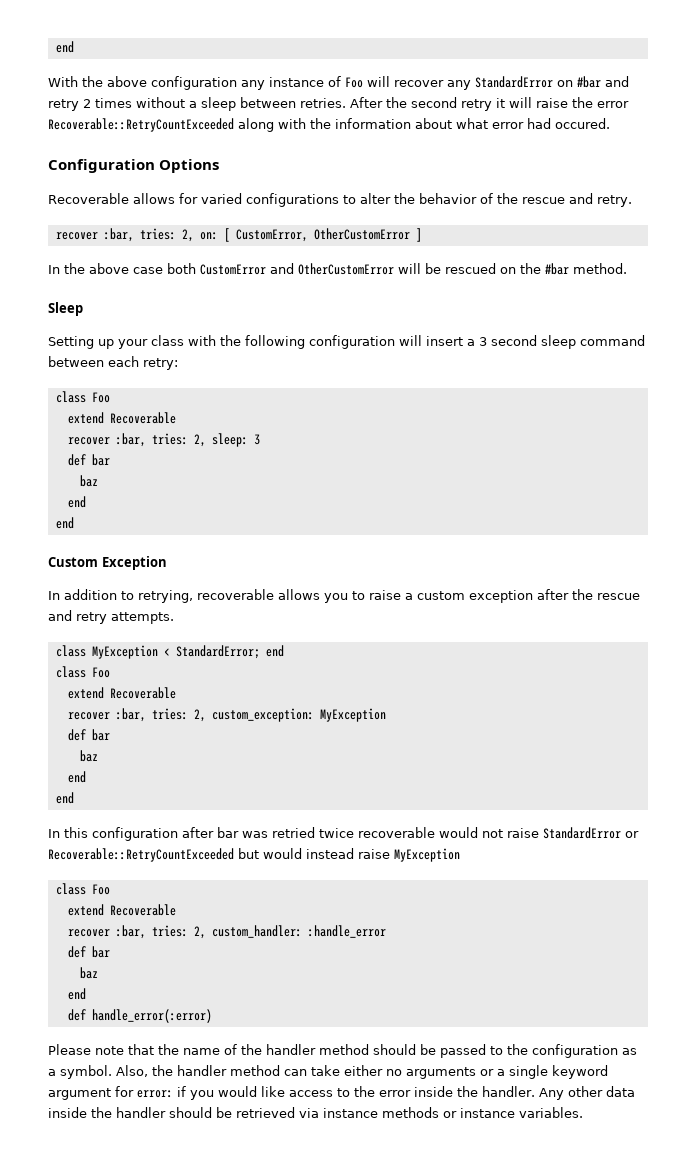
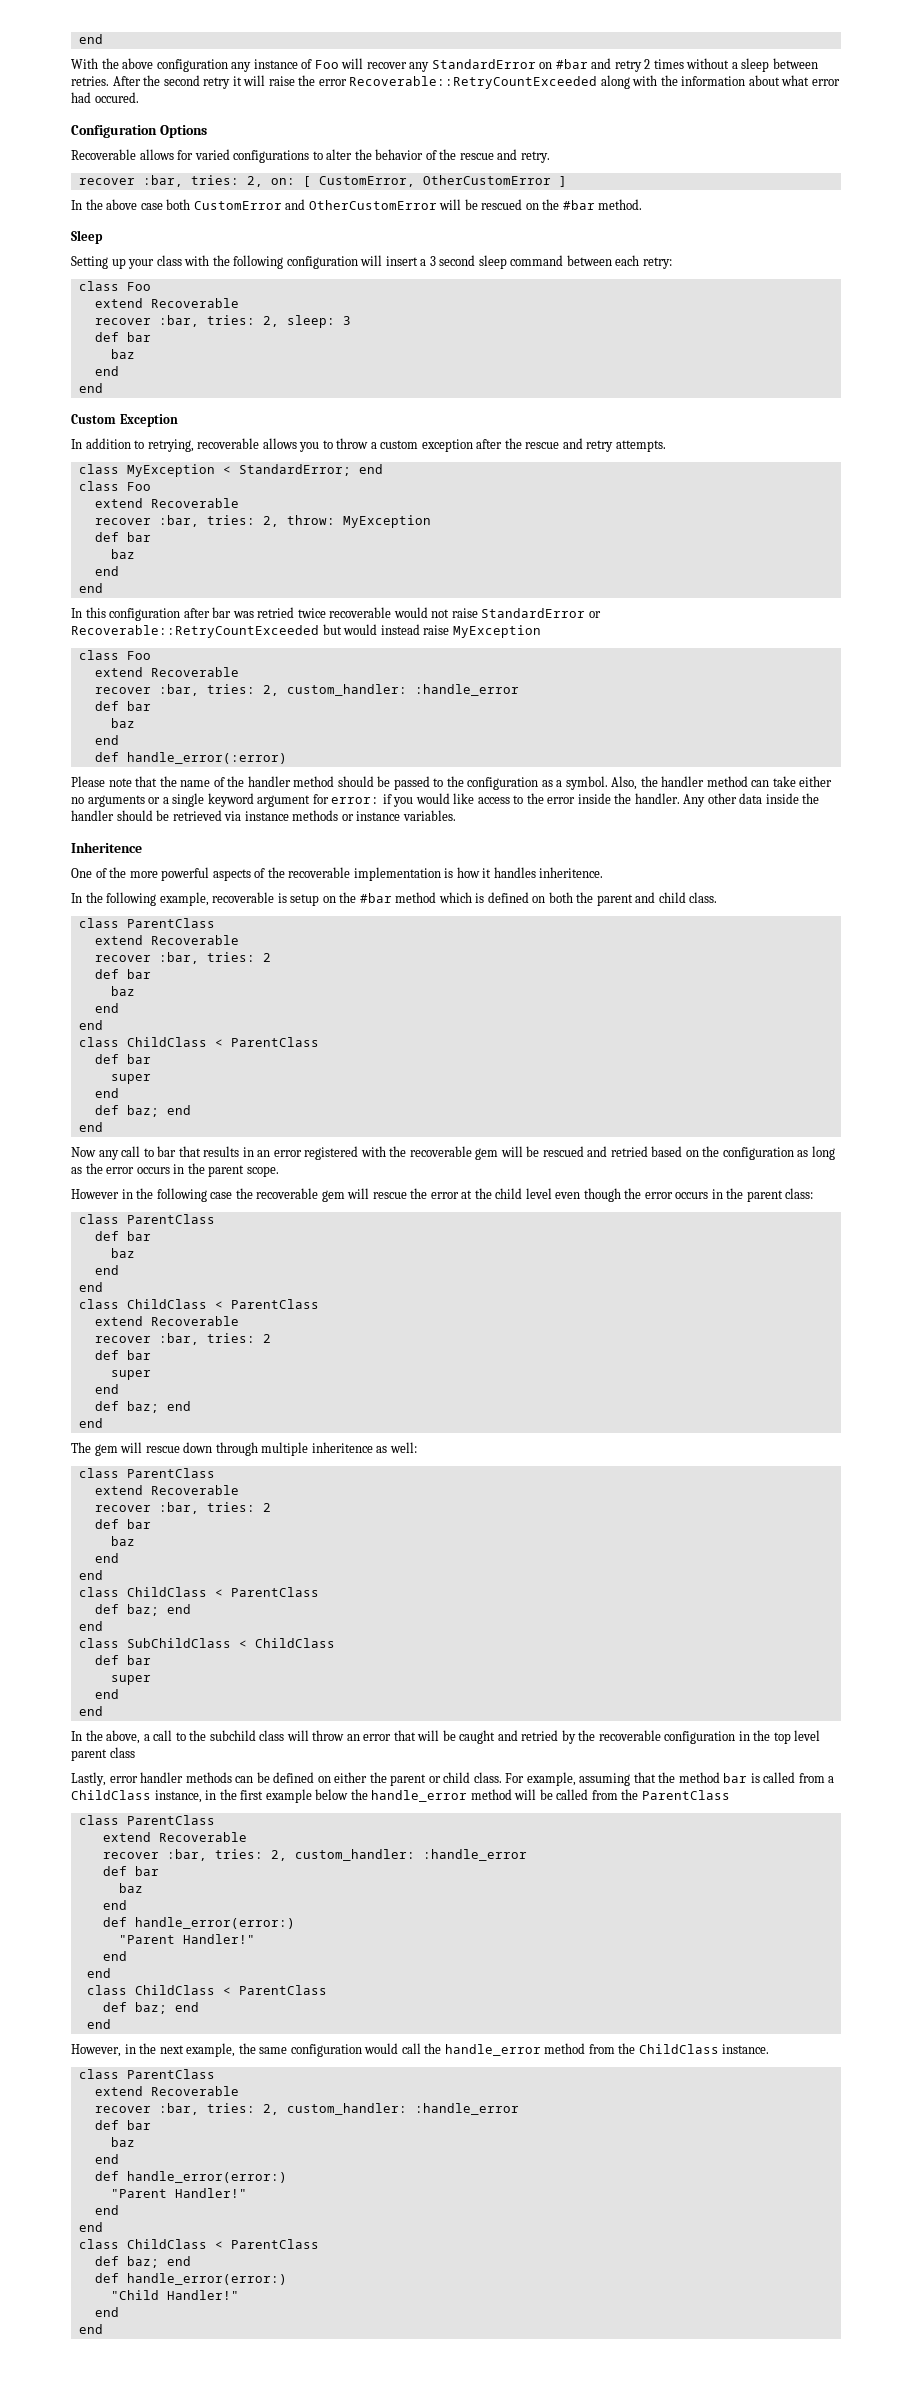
[369,590,401,600] raise -> [336,438,369,449] throw
[211,708,314,722] custom_exception: -> [286,515,335,525] throw:
(583, 1112) none -> [71,842,142,853] [71,867,604,881] [71,892,718,906] [78,918,215,928] [94,935,239,945] [94,952,271,964] [94,969,151,979] [110,986,135,996] [94,1003,119,1013] [78,1020,103,1030] [78,1037,319,1047] [94,1054,151,1064] [110,1074,151,1084] [94,1088,119,1098] [94,1105,191,1117] [78,1122,103,1132] [71,1146,835,1160] [71,1163,279,1177] [71,1188,814,1202] [78,1214,215,1224] [94,1231,151,1241] [110,1248,135,1258] [94,1265,119,1275] [78,1282,103,1292] [78,1299,319,1309] [94,1316,239,1326] [94,1333,271,1345] [94,1350,151,1360] [110,1370,151,1380] [94,1384,119,1394] [94,1401,191,1413] [78,1418,103,1428] [71,1442,417,1456] [78,1468,215,1478] [94,1485,239,1495] [94,1502,271,1514] [94,1519,151,1529] [110,1536,135,1546] [94,1553,119,1563] [78,1570,103,1580] [78,1587,319,1597] [94,1604,191,1616] [78,1621,103,1631] [78,1638,335,1648] [94,1655,151,1665] [110,1675,151,1685] [94,1689,119,1699] [78,1706,103,1716] [71,1730,821,1744] [71,1747,135,1761] [71,1772,835,1786] [71,1789,730,1803] [78,1815,215,1825] [102,1832,247,1842] [102,1849,527,1861] [102,1866,159,1876] [118,1883,143,1893] [102,1900,127,1910] [102,1917,295,1929] [118,1934,255,1944] [102,1951,127,1961] [86,1968,111,1978] [86,1985,327,1995] [102,2002,199,2014] [86,2019,111,2029] [71,2043,770,2057] [78,2069,215,2079] [94,2086,239,2096] [94,2103,519,2115] [94,2120,151,2130] [110,2137,135,2147] [94,2154,119,2164] [94,2171,287,2183] [110,2188,247,2198] [94,2205,119,2215] [78,2222,103,2232] [78,2239,319,2249] [94,2256,191,2268] [94,2273,287,2285] [110,2290,239,2300] [94,2307,119,2317] [78,2324,103,2334] // Inheritence // One of the more powerful aspects of the recoverable implementation is how it handles inheritence. // In the following example, recoverable is setup on the #bar method which is defined on both the parent and child class. // class ParentClass // extend Recoverable // recover :bar, tries: 2 // def bar // baz // end // end // class ChildClass < ParentClass // def bar // super // end // def baz; end // end // Now any call to bar that results in an error registered with the recoverable gem will be rescued and retried based on the configuration as long as the error occurs in the parent scope. // However in the following case the recoverable gem will rescue the error at the child level even though the error occurs in the parent class: // class ParentClass // def bar // baz // end // end // class ChildClass < ParentClass // extend Recoverable // recover :bar, tries: 2 // def bar // super // end // def baz; end // end // The gem will rescue down through multiple inheritence as well: // class ParentClass // extend Recoverable // recover :bar, tries: 2 // def bar // baz // end // end // class ChildClass < ParentClass // def baz; end // end // class SubChildClass < ChildClass // def bar // super // end // end // In the above, a call to the subchild class will throw an error that will be caught and retried by the recoverable configuration in the top level parent class // Lastly, error handler methods can be defined on either the parent or child class. For example, assuming that the method bar is called from a ChildClass instance, in the first example below the handle_error method will be called from the ParentClass // class ParentClass // extend Recoverable // recover :bar, tries: 2, custom_handler: :handle_error // def bar // baz // end // def handle_error(error:) // "Parent Handler!" // end // end // class ChildClass < ParentClass // def baz; end // end // However, in the next example, the same configuration would call the handle_error method from the ChildClass instance. // class ParentClass // extend Recoverable // recover :bar, tries: 2, custom_handler: :handle_error // def bar // baz // end // def handle_error(error:) // "Parent Handler!" // end // end // class ChildClass < ParentClass // def baz; end // def handle_error(error:) // "Child Handler!" // end // end

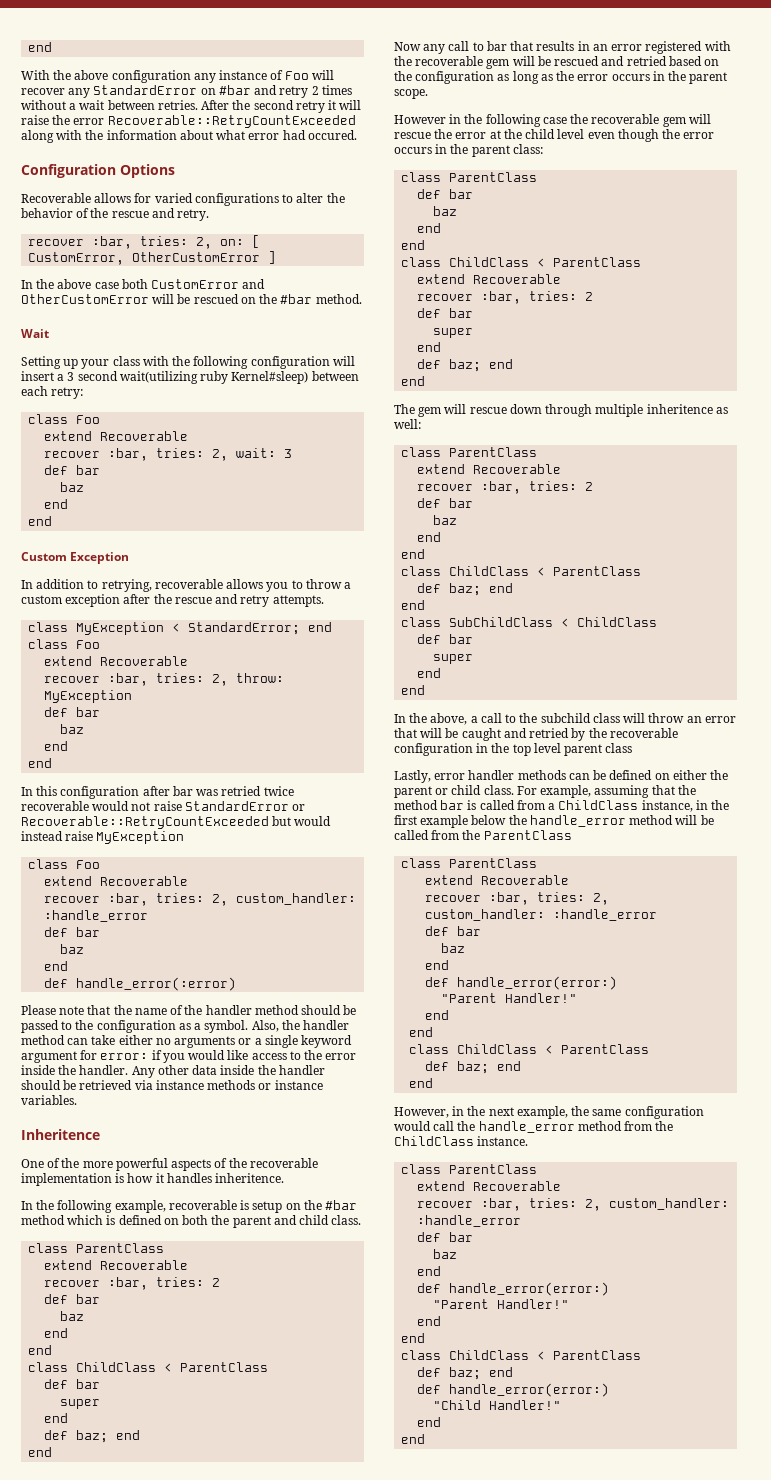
[741,58,770,72] sleep -> [79,100,105,110] wait
[71,230,103,244] Sleep -> [21,329,49,338] Wait
[478,255,564,269] sleep command -> [119,371,309,384] wait(utilizing ruby Kernel#sleep)
[286,315,335,328] sleep: -> [236,448,277,458] wait:

